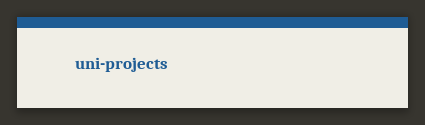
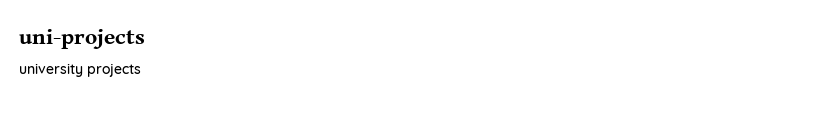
(168, 64) none -> [19,63,141,77] // university projects

